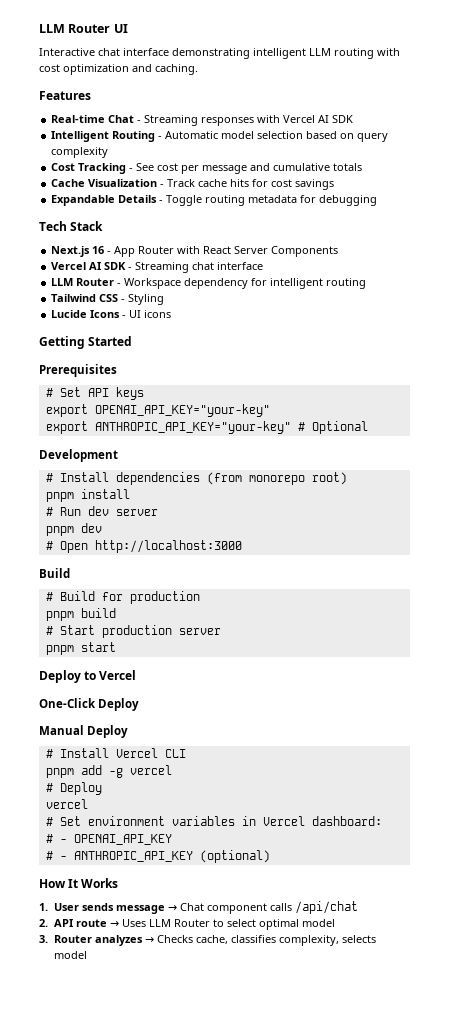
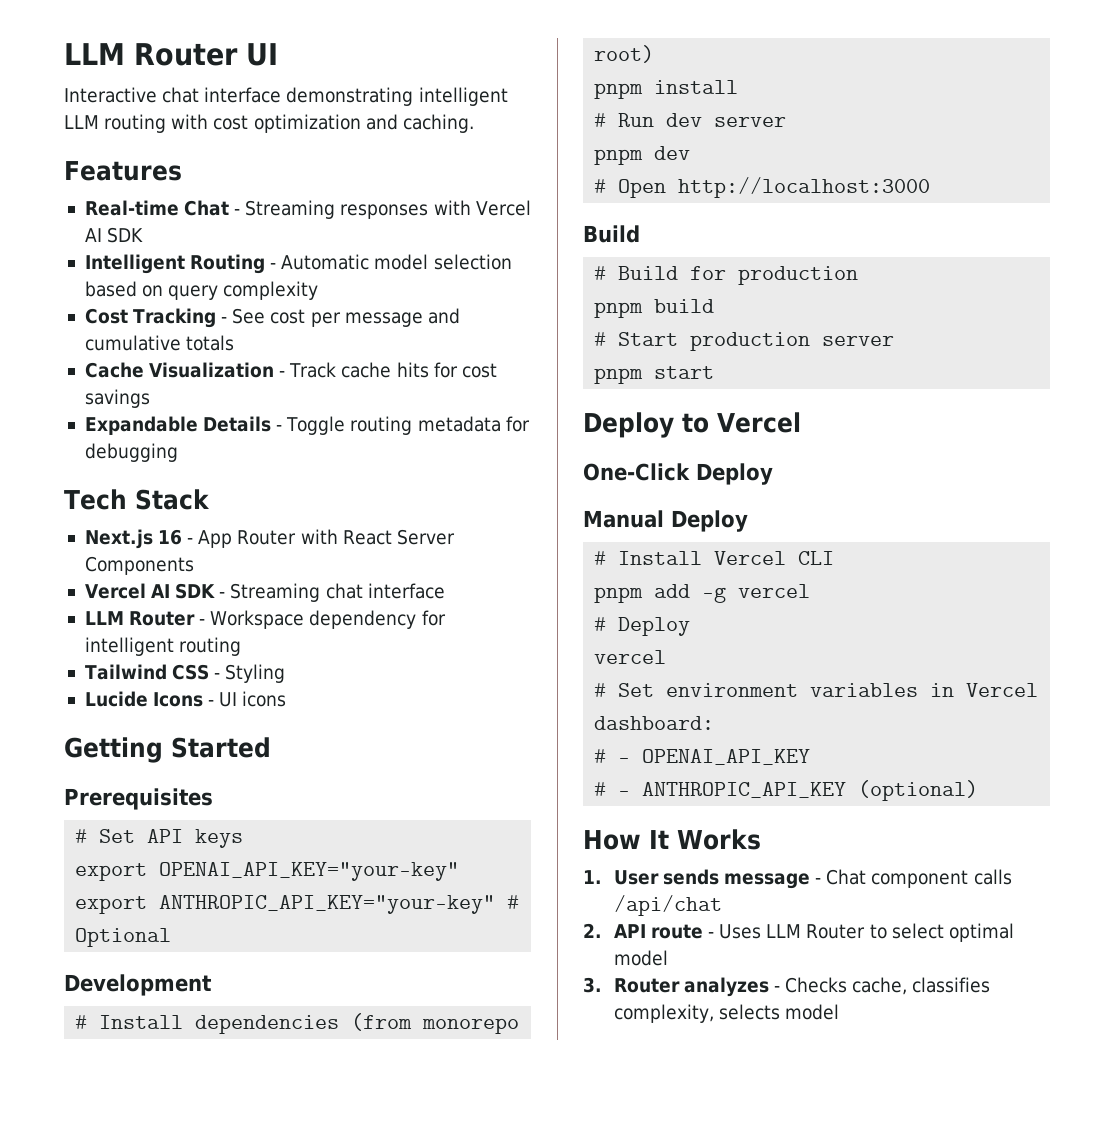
[168,905,178,911] → -> [815,878,822,884] -
[110,921,120,927] → -> [708,932,715,938] -
[145,937,155,943] → -> [774,986,781,992] -

